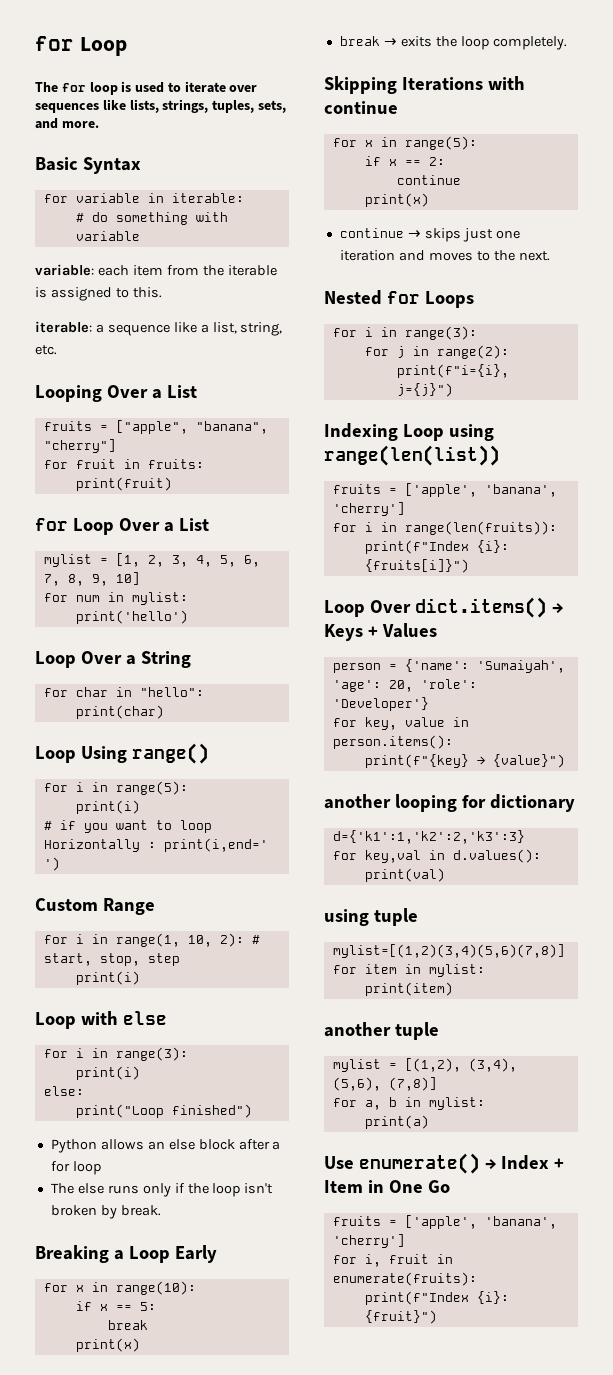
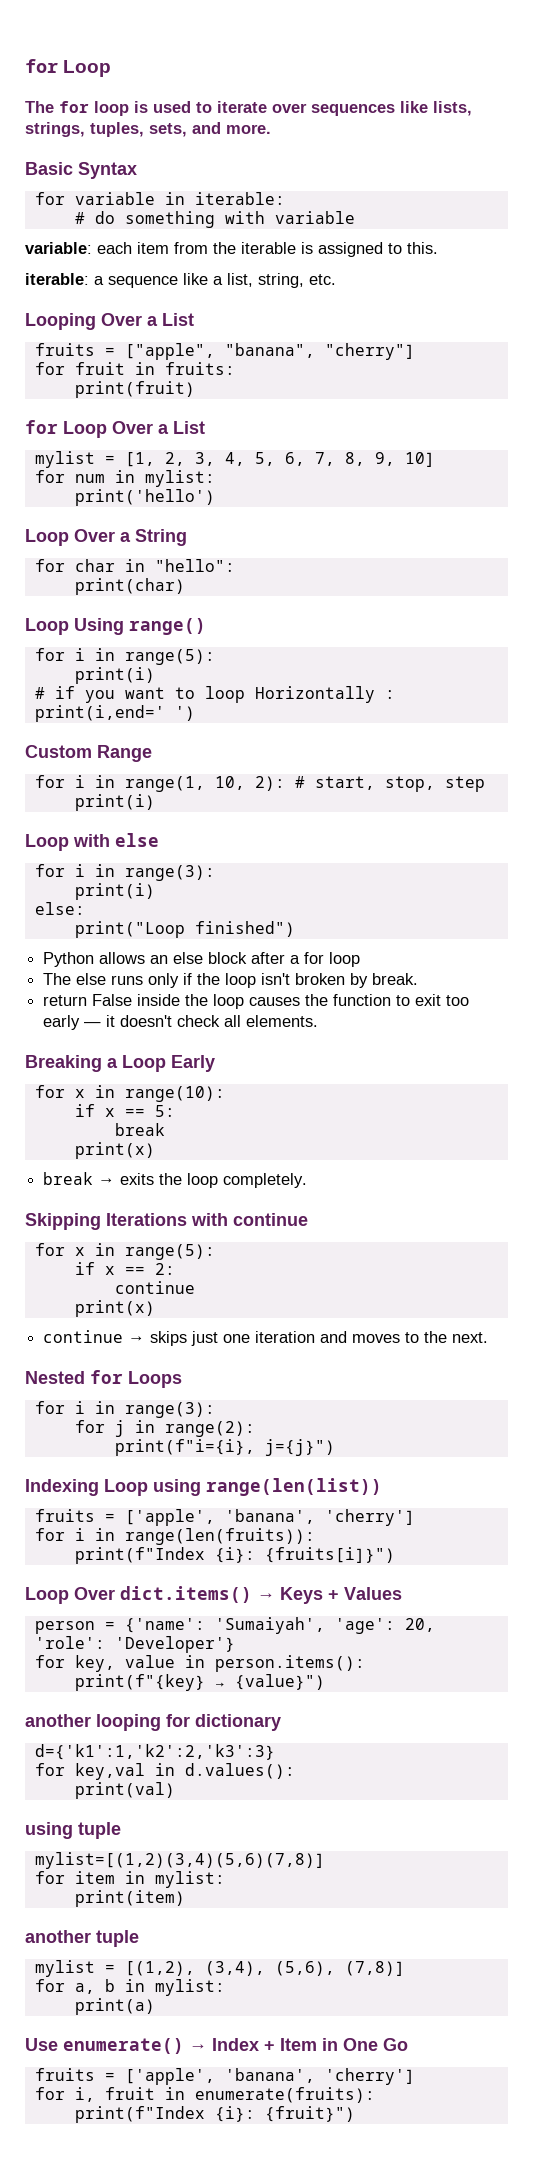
(161, 1210) none -> [43,994,470,1009] [43,1015,319,1030] // return False inside the loop causes the function to exit too early — it doesn't check all elements.

